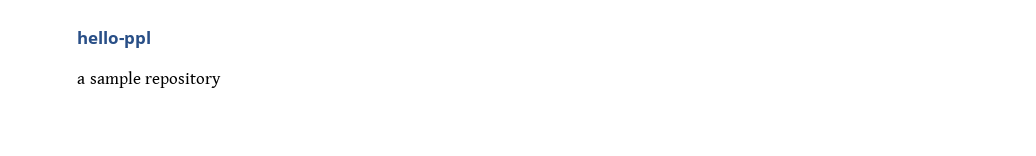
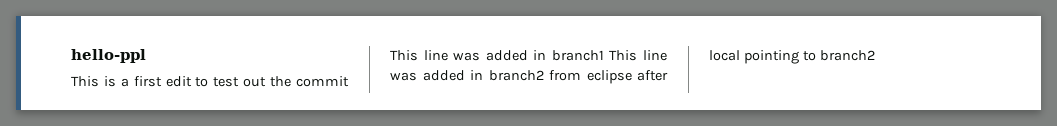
[77,71,222,88] a sample repository -> [71,76,349,87] [390,50,667,61] [390,70,668,84] [709,50,875,64] This is a first edit to test out the commit This line was added in branch1 This line was added in branch2 from eclipse after local pointing to branch2

